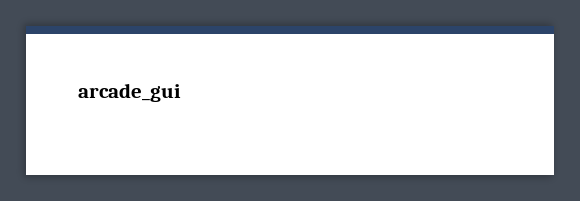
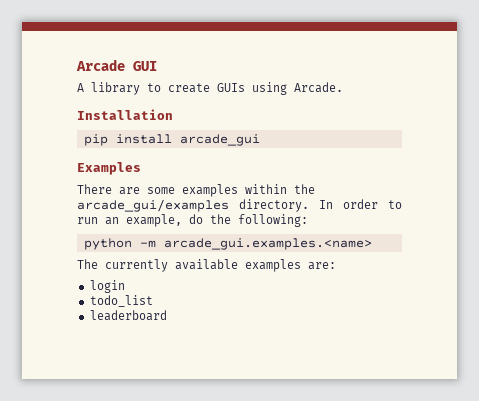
[78,83,181,102] arcade_gui -> [76,59,157,71] [77,82,343,95] [77,109,173,120] [83,134,260,146] [77,162,141,175] [77,184,315,197] [77,199,402,212] [77,214,308,227] [83,238,372,250] [77,259,336,272] [89,280,125,293] [89,295,153,307] [89,310,167,321] Arcade GUI // A library to create GUIs using Arcade. // Installation // pip install arcade_gui // Examples // There are some examples within the arcade_gui/examples directory. In order to run an example, do the following: // python -m arcade_gui.examples.<name> // The currently available examples are: // login // todo_list // leaderboard

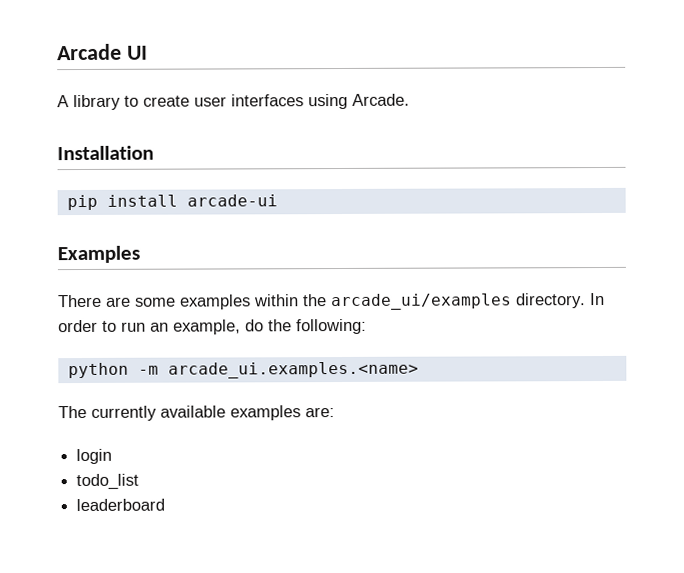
[133,61,157,71] GUI -> [126,45,148,60] UI
[217,83,245,92] GUIs -> [194,94,304,107] user interfaces
[179,134,260,146] arcade_gui -> [186,194,278,207] arcade-ui
[77,199,229,212] arcade_gui/examples -> [331,293,512,311] arcade_ui/examples
[163,238,372,250] arcade_gui.examples.<name> -> [167,361,419,379] arcade_ui.examples.<name>

